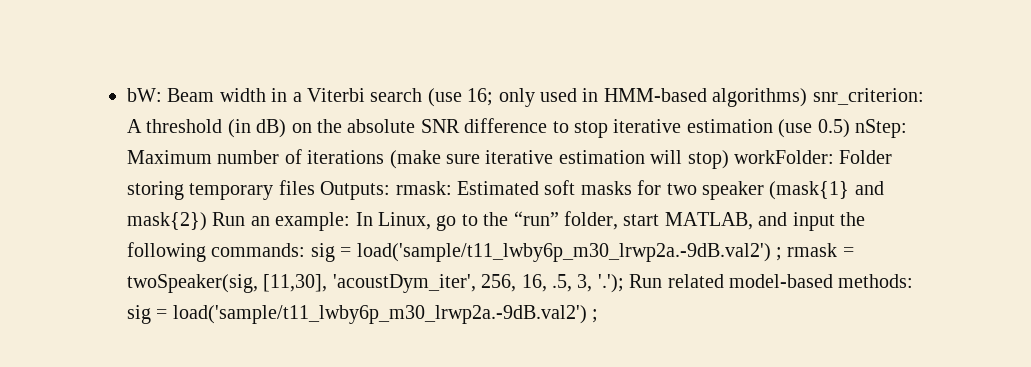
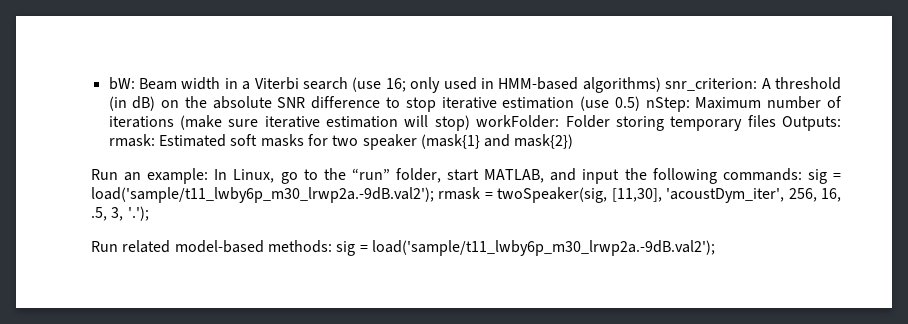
(207, 221) none -> (574, 141) //
[356,243,782,262] load('sample/t11_lwby6p_m30_lrwp2a.-9dB.val2') ; -> [91,187,434,203] load('sample/t11_lwby6p_m30_lrwp2a.-9dB.val2');
(624, 283) none -> (149, 213) //
[172,305,599,324] load('sample/t11_lwby6p_m30_lrwp2a.-9dB.val2') ; -> [371,240,715,256] load('sample/t11_lwby6p_m30_lrwp2a.-9dB.val2');

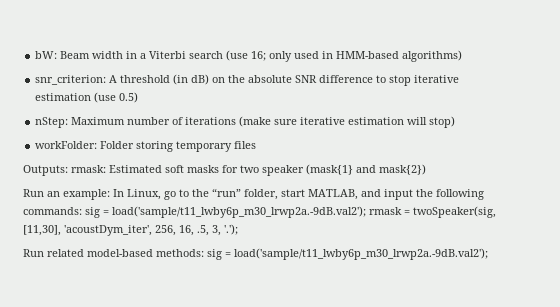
(661, 85) none -> (463, 56) //
(640, 103) none -> (139, 97) //
(470, 123) none -> (456, 122) //
(776, 121) none -> (257, 145) //

